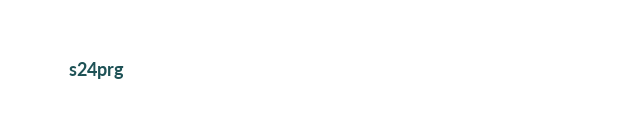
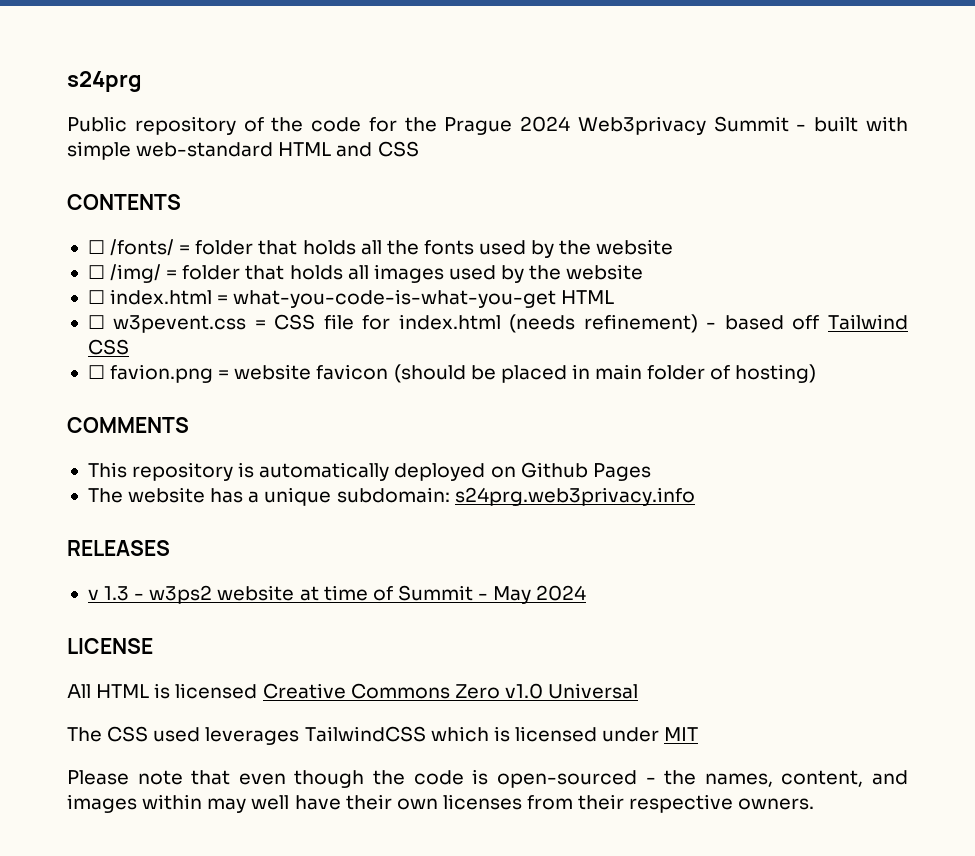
(124, 70) none -> [67,116,908,135] [67,141,419,160] [67,194,181,210] [87,239,674,258] [87,264,644,283] [87,289,615,308] [87,314,908,333] [87,339,129,355] [87,364,817,383] [67,417,189,433] [87,462,651,481] [87,487,695,506] [67,540,170,556] [87,585,587,604] [67,638,153,654] [67,683,639,699] [67,726,699,745] [67,769,908,788] [67,794,815,813] // Public repository of the code for the Prague 2024 Web3privacy Summit - built with simple web-standard HTML and CSS // CONTENTS // ☐ /fonts/ = folder that holds all the fonts used by the website // ☐ /img/ = folder that holds all images used by the website // ☐ index.html = what-you-code-is-what-you-get HTML // ☐ w3pevent.css = CSS file for index.html (needs refinement) - based off Tailwind CSS // ☐ favion.png = website favicon (should be placed in main folder of hosting) // COMMENTS // This repository is automatically deployed on Github Pages // The website has a unique subdomain: s24prg.web3privacy.info // RELEASES // v 1.3 - w3ps2 website at time of Summit - May 2024 // LICENSE // All HTML is licensed Creative Commons Zero v1.0 Universal // The CSS used leverages TailwindCSS which is licensed under MIT // Please note that even though the code is open-sourced - the names, content, and images within may well have their own licenses from their respective owners.

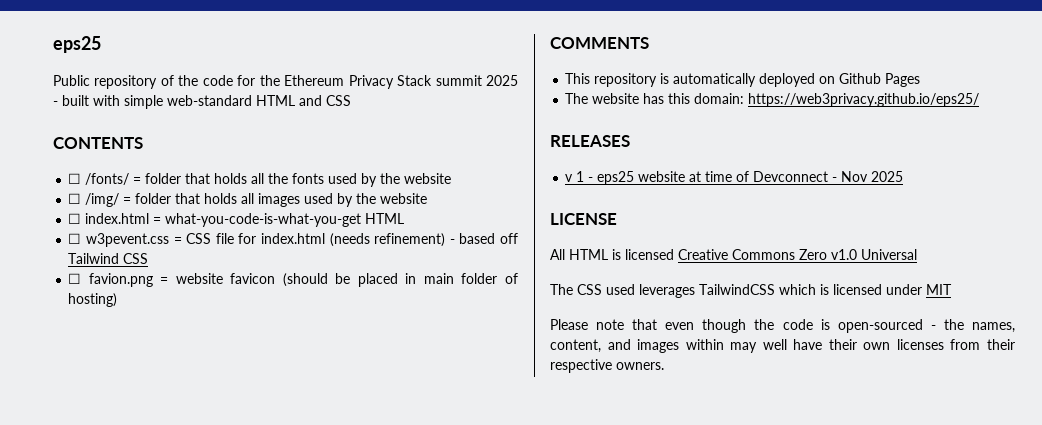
[67,71,142,92] s24prg -> [53,36,101,53] eps25
[444,116,789,135] Prague 2024 Web3privacy Summit -> [284,75,518,89] Ethereum Privacy Stack summit 2025
[248,487,695,506] a unique subdomain: s24prg.web3privacy.info -> [668,93,980,107] this domain: https://web3privacy.github.io/eps25/
[104,585,213,604] 1.3 - w3ps2 -> [576,171,635,185] 1 - eps25
[397,585,587,604] Summit - May 2024 -> [753,171,904,182] Devconnect - Nov 2025

